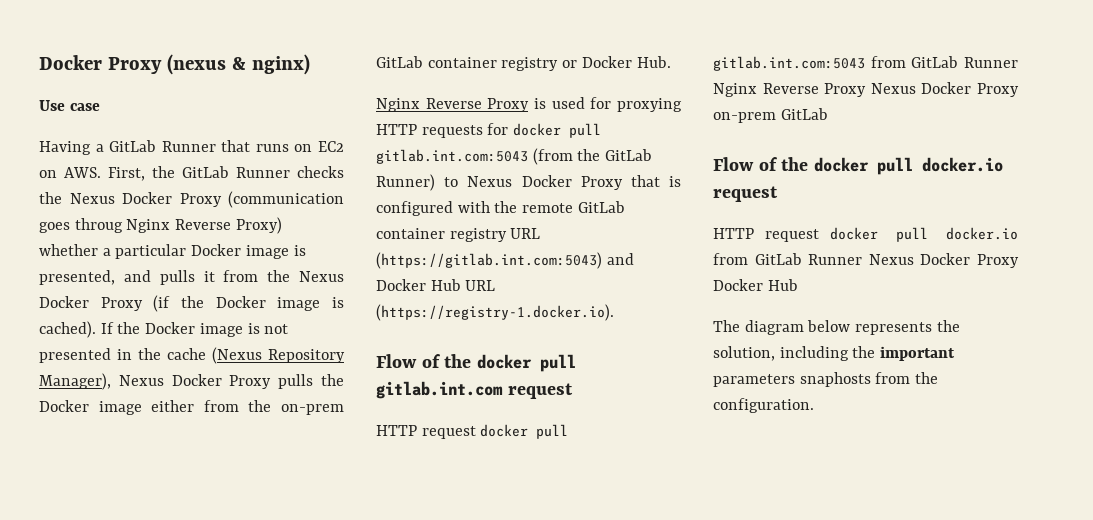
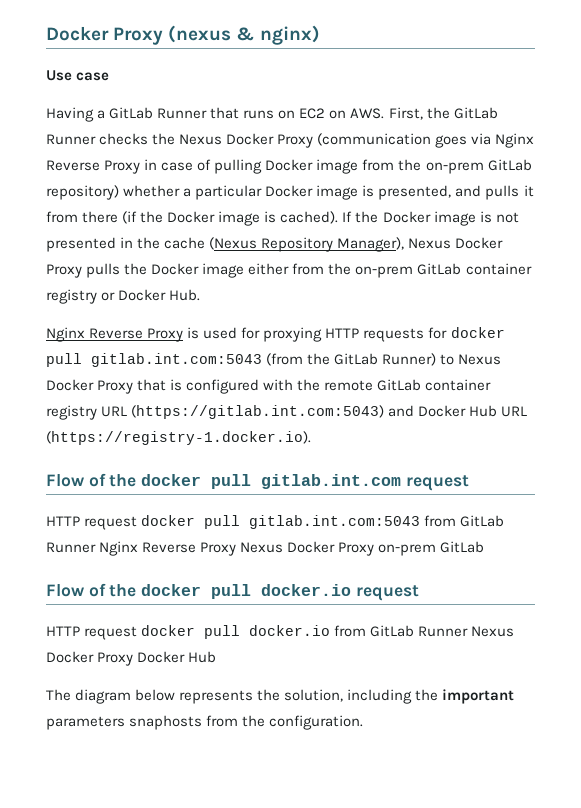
[74,217,282,234] throug Nginx Reverse Proxy) -> [471,133,535,148] [46,159,532,174] [46,185,119,200] via Nginx Reverse Proxy in case of pulling Docker image from the on-prem GitLab repository)
[267,270,344,282] [39,296,143,311] the Nexus Docker Proxy -> [82,211,119,223] there

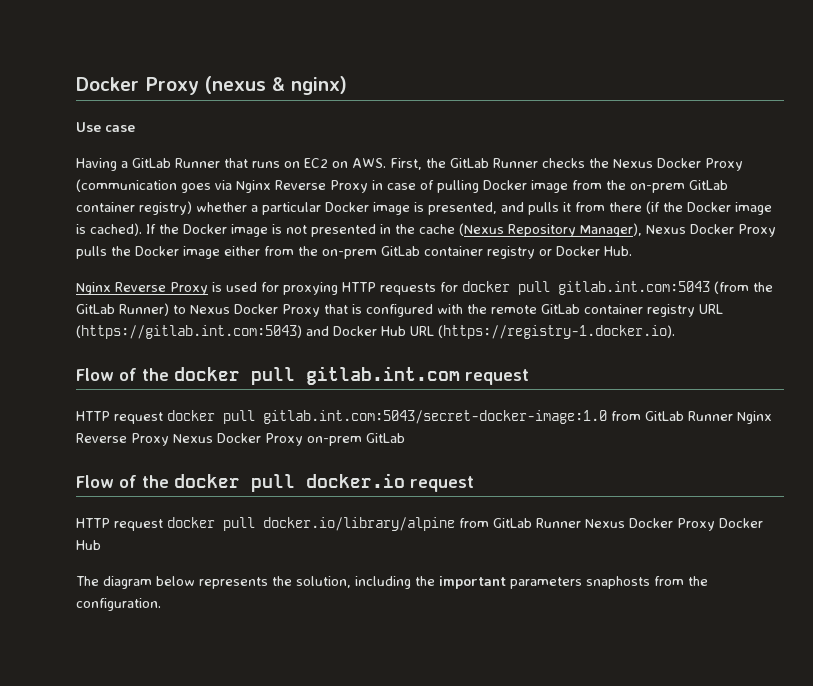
[46,185,119,200] repository) -> [76,201,192,215] container registry)
[249,515,421,529] gitlab.int.com:5043 -> [263,410,607,424] gitlab.int.com:5043/secret-docker-image:1.0
[249,625,331,636] docker.io -> [263,517,455,531] docker.io/library/alpine

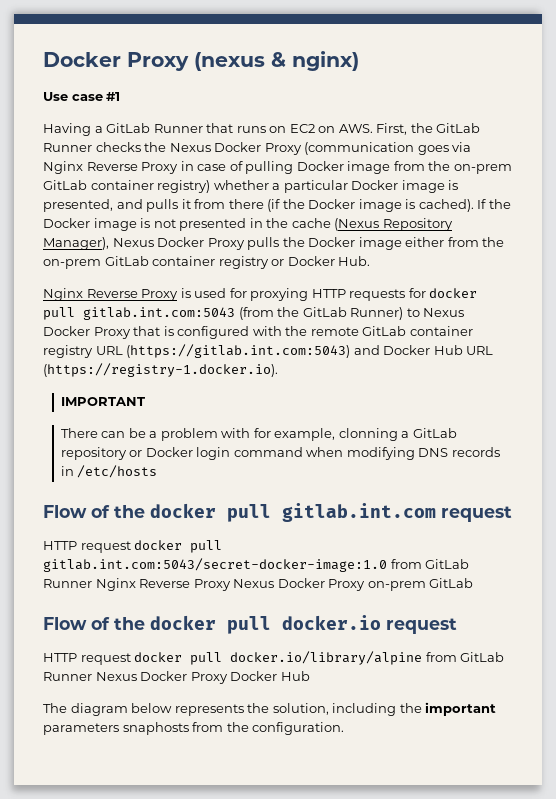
(135, 128) none -> [106,92,121,101] #1
(675, 332) none -> [60,397,145,406] [60,428,457,441] [60,447,500,460] [60,465,158,478] // IMPORTANT // There can be a problem with for example, clonning a GitLab repository or Docker login command when modifying DNS records in /etc/hosts

